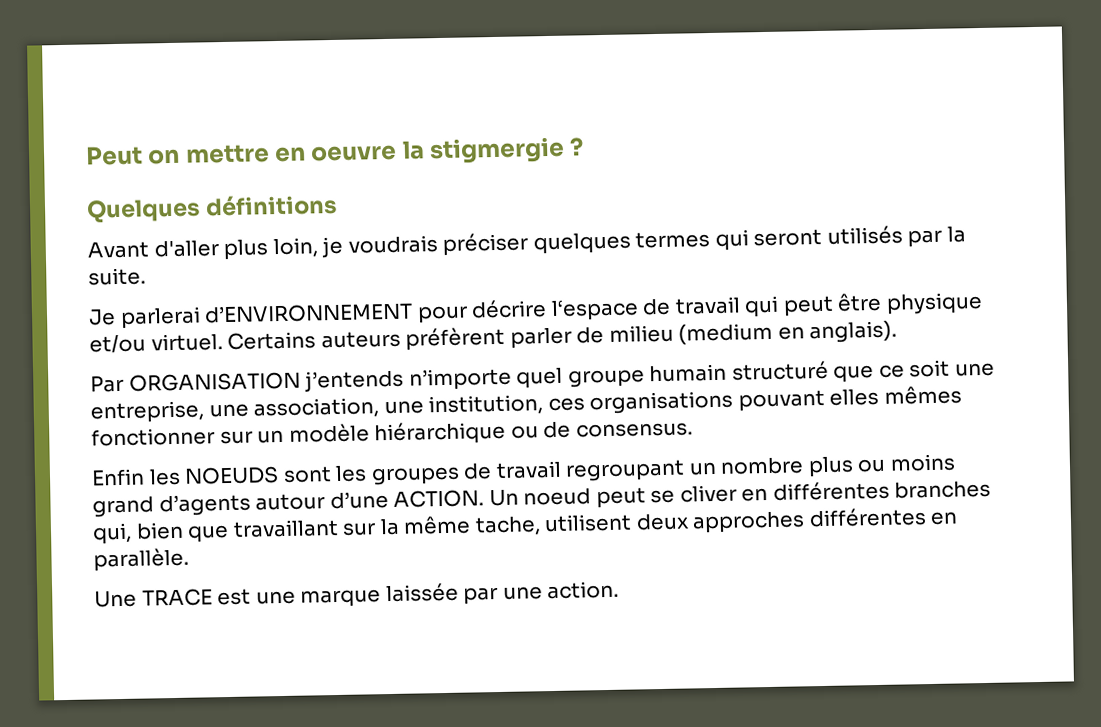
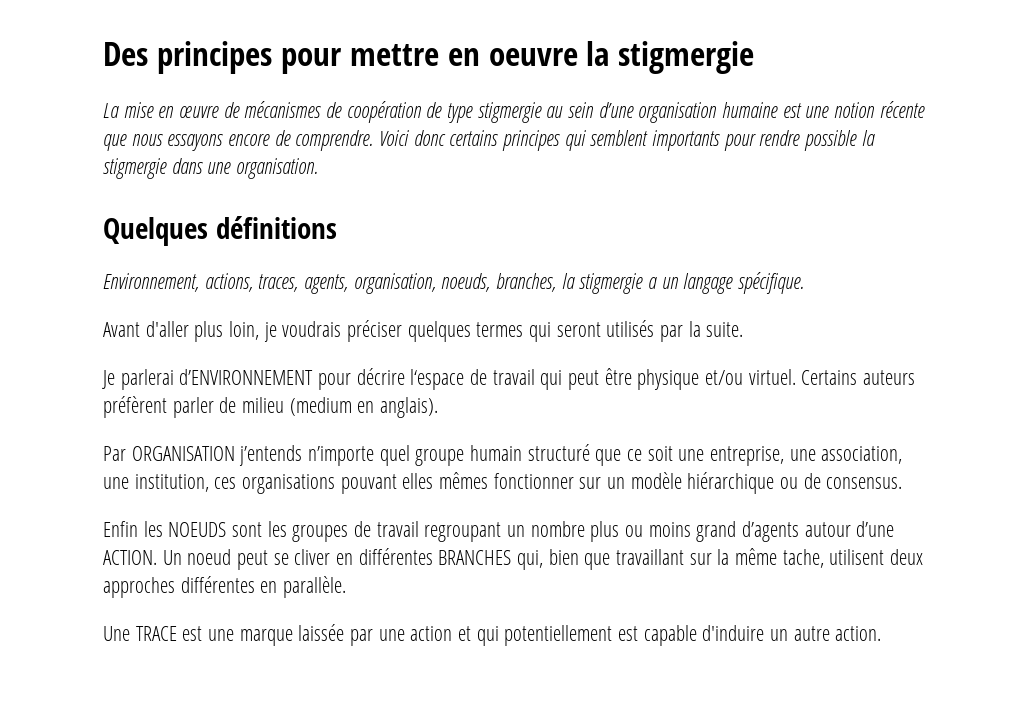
[85,145,181,166] Peut on -> [103,41,342,74] Des principes pour
[569,137,585,156] [86,193,339,223] ? // Quelques définitions -> [103,101,925,123] [103,130,875,151] [103,158,319,179] [103,216,337,246] [103,272,805,294] // La mise en œuvre de mécanismes de coopération de type stigmergie au sein d’une organisation humaine est une notion récente que nous essayons encore de comprendre. Voici donc certains principes qui semblent importants pour rendre possible la stigmergie dans une organisation. // Quelques définitions // Environnement, actions, traces, agents, organisation, noeuds, branches, la stigmergie a un langage spécifique.
[894,480,992,499] branches -> [438,550,512,565] BRANCHES
(543, 593) none -> [410,625,830,646] action et qui potentiellement est capable d'induire un autre

